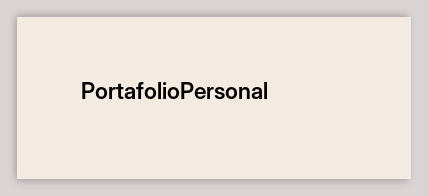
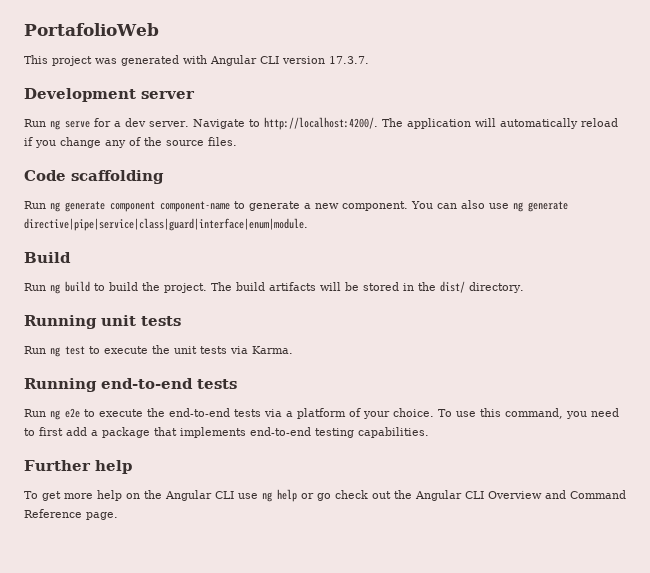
[81,82,268,100] PortafolioPersonal -> [24,23,159,36] [24,55,369,66] [24,88,195,102] [24,117,618,130] [24,137,237,148] [24,170,164,184] [24,200,568,212] [24,218,308,231] [24,252,71,263] [24,281,524,294] [24,315,181,329] [24,345,293,357] [24,378,237,392] [24,408,619,420] [24,427,429,438] [24,460,132,474] [24,489,626,502] [24,509,118,520] PortafolioWeb // This project was generated with Angular CLI version 17.3.7. // Development server // Run ng serve for a dev server. Navigate to http://localhost:4200/. The application will automatically reload if you change any of the source files. // Code scaffolding // Run ng generate component component-name to generate a new component. You can also use ng generate directive|pipe|service|class|guard|interface|enum|module. // Build // Run ng build to build the project. The build artifacts will be stored in the dist/ directory. // Running unit tests // Run ng test to execute the unit tests via Karma. // Running end-to-end tests // Run ng e2e to execute the end-to-end tests via a platform of your choice. To use this command, you need to first add a package that implements end-to-end testing capabilities. // Further help // To get more help on the Angular CLI use ng help or go check out the Angular CLI Overview and Command Reference page.

